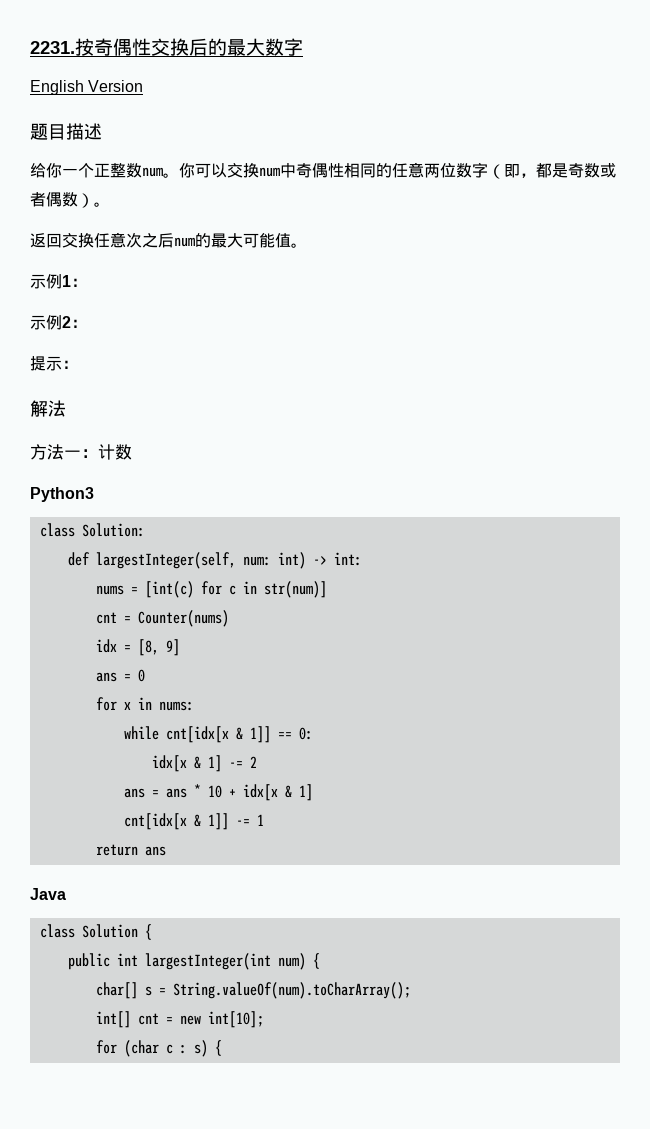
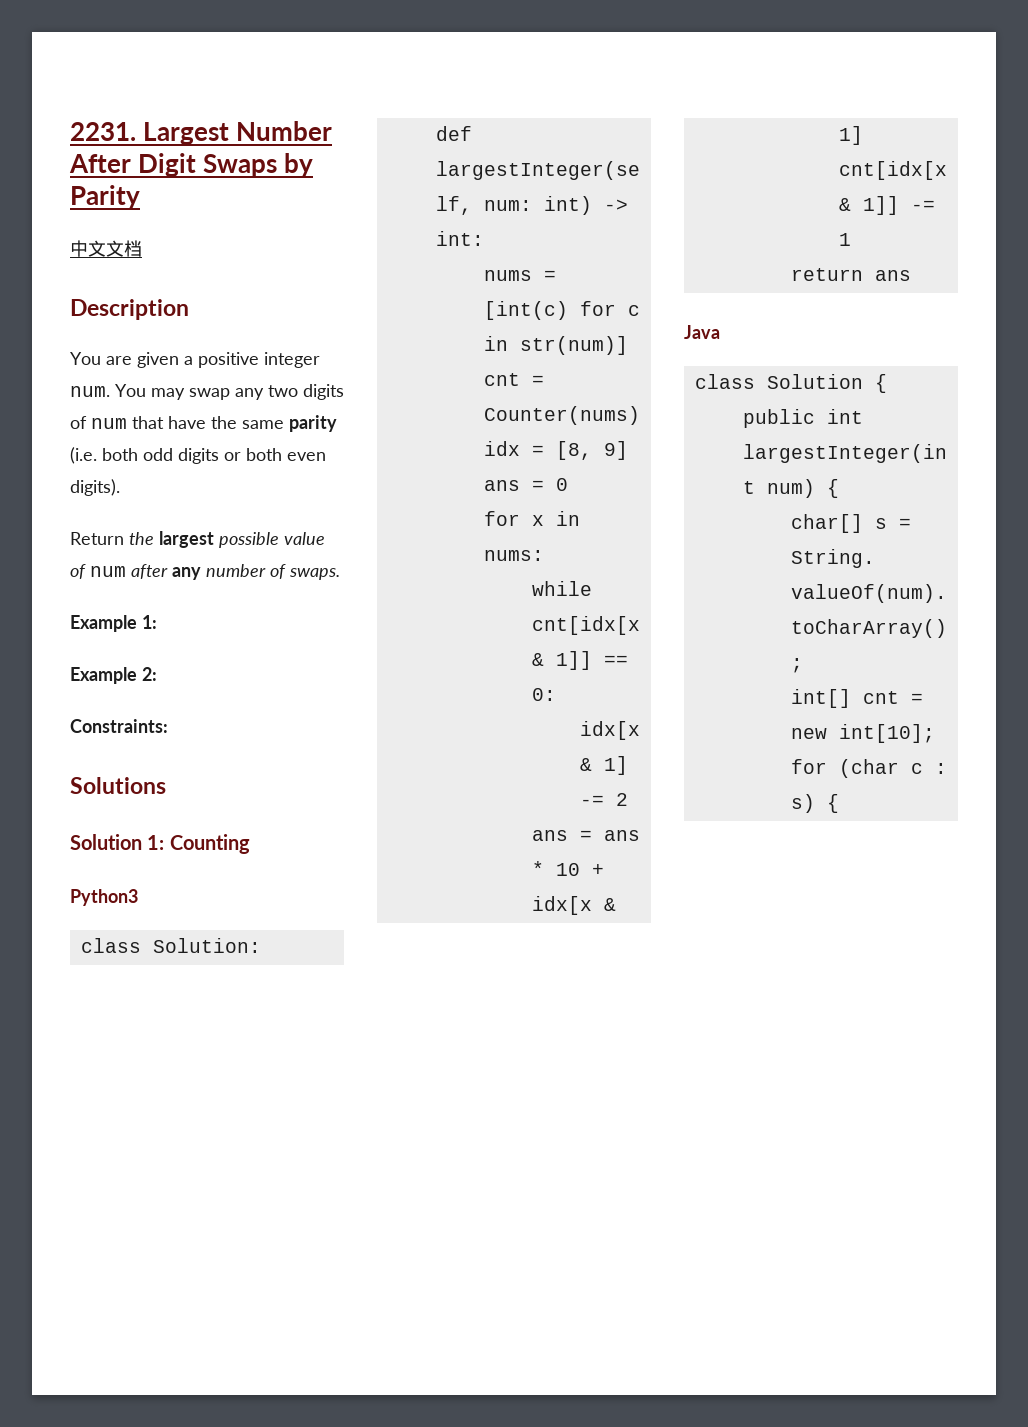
[75,38,303,56] [30,80,144,95] [30,123,102,140] [30,162,616,179] [30,192,110,208] [30,232,307,248] [30,274,87,289] [30,315,87,330] [30,356,78,371] [30,400,66,417] [30,444,132,460] 按奇偶性交换后的最大数字 // English Version // 题目描述 // 给你一个正整数num。你可以交换num中奇偶性相同的任意两位数字（即，都是奇数或者偶数）。 // 返回交换任意次之后num的最大可能值。 // 示例1： // 示例2： // 提示： // 解法 // 方法一：计数 -> [142,121,332,145] [69,153,313,177] [70,185,140,209] [70,240,142,257] [70,299,189,320] [70,352,320,368] [70,384,344,400] [70,415,337,432] [70,447,326,464] [70,479,120,496] [70,531,325,548] [70,564,340,580] [70,615,157,632] [70,667,157,684] [70,719,168,733] [70,777,166,794] [70,834,250,854] Largest Number After Digit Swaps by Parity // 中文文档 // Description // You are given a positive integer num. You may swap any two digits of num that have the same parity (i.e. both odd digits or both even digits). // Return the largest possible value of num after any number of swaps. // Example 1: // Example 2: // Constraints: // Solutions // Solution 1: Counting

